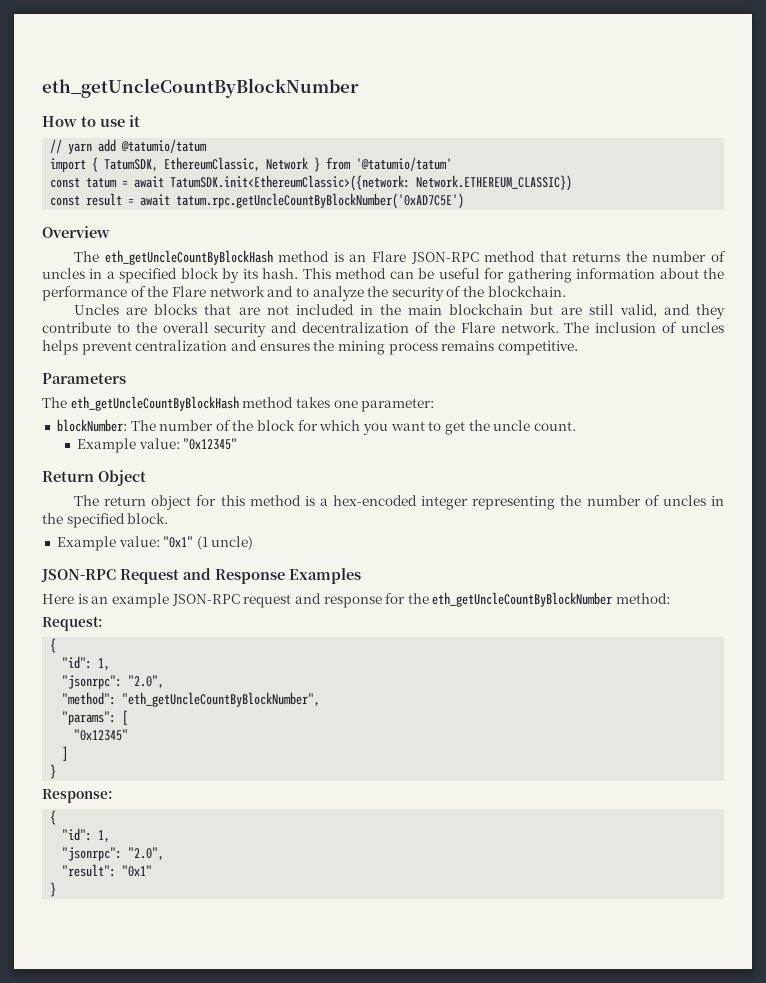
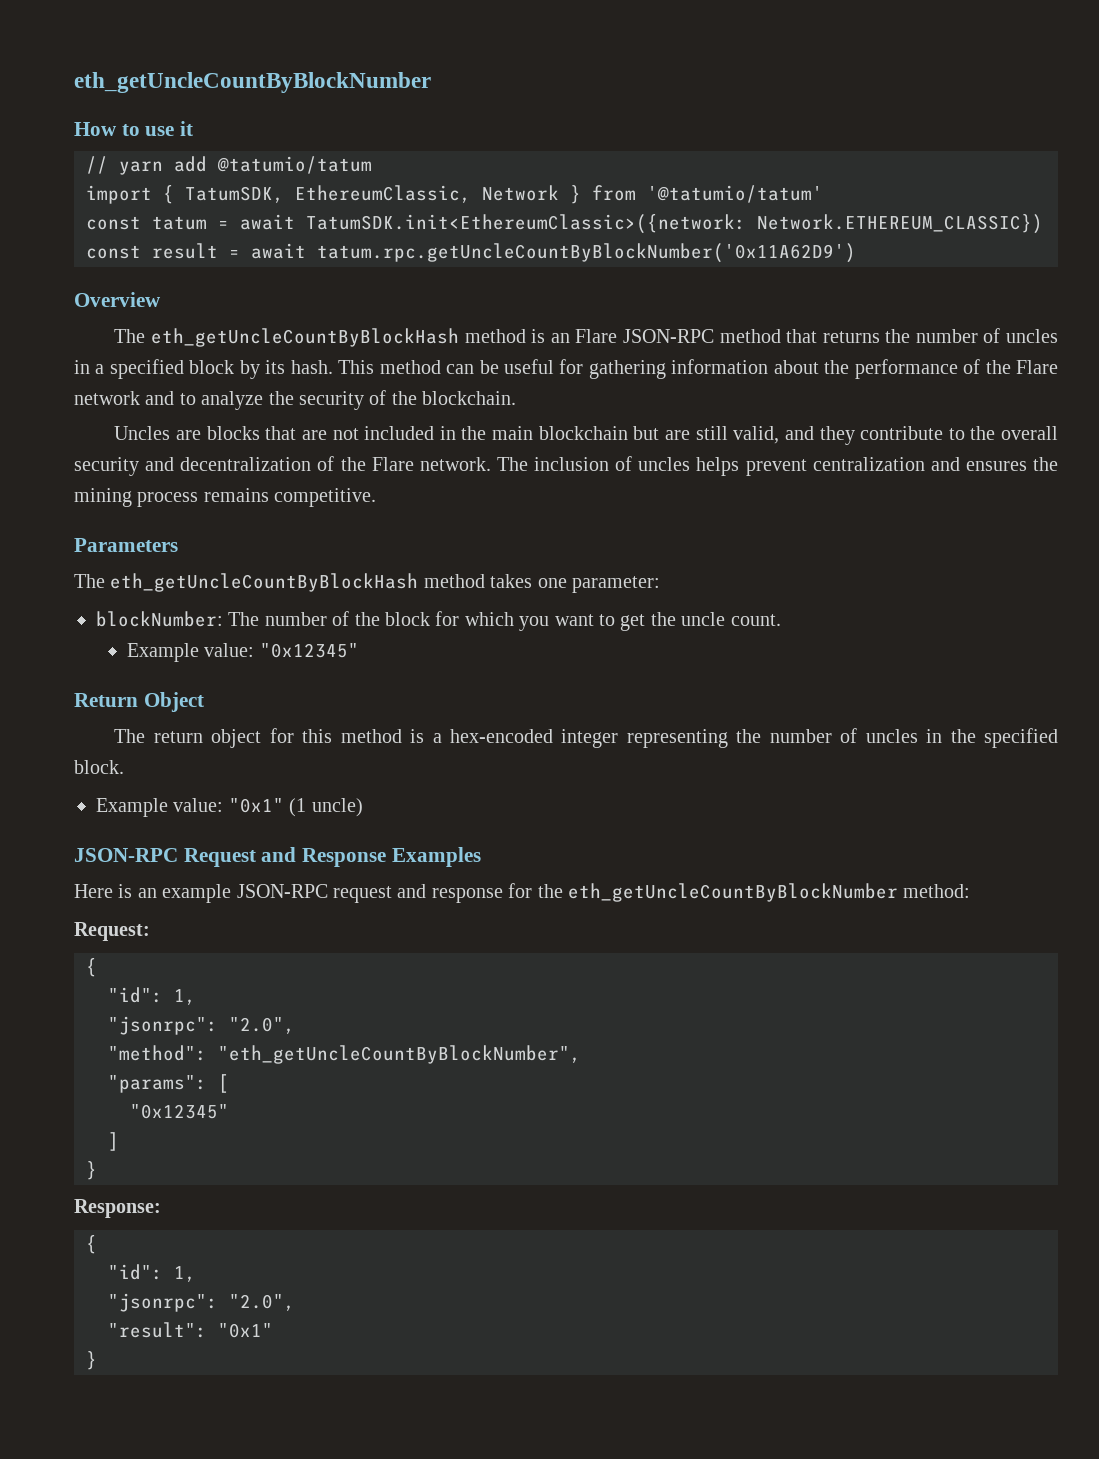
[176,193,465,209] tatum.rpc.getUncleCountByBlockNumber('0xAD7C5E') -> [317,243,856,263] tatum.rpc.getUncleCountByBlockNumber('0x11A62D9')

